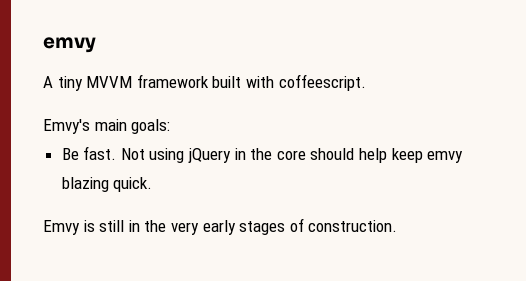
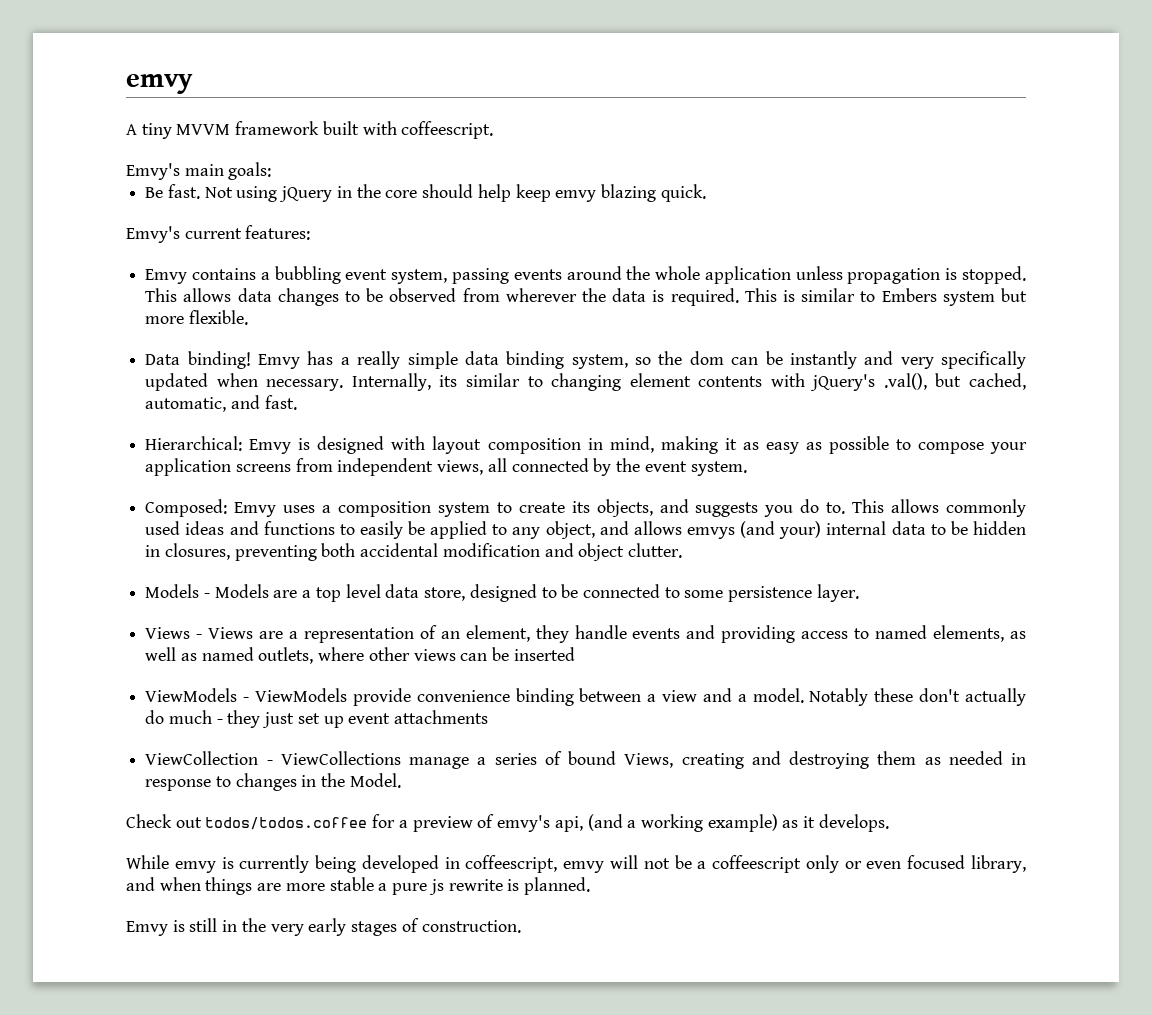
(153, 184) none -> [126,225,311,243] [145,266,1026,284] [145,288,1027,306] [145,310,248,325] [145,351,1026,369] [145,373,1027,391] [145,395,297,412] [145,436,1027,454] [145,458,747,476] [145,499,1026,517] [145,521,1027,539] [145,543,683,561] [145,584,859,602] [145,625,1026,643] [145,647,575,664] [145,688,1027,706] [145,710,489,728] [145,751,1026,769] [145,773,401,791] [126,814,889,832] [126,855,1027,873] [126,877,590,895] // Emvy's current features: // Emvy contains a bubbling event system, passing events around the whole application unless propagation is stopped. This allows data changes to be observed from wherever the data is required. This is similar to Embers system but more flexible. // Data binding! Emvy has a really simple data binding system, so the dom can be instantly and very specifically updated when necessary. Internally, its similar to changing element contents with jQuery's .val(), but cached, automatic, and fast. // Hierarchical: Emvy is designed with layout composition in mind, making it as easy as possible to compose your application screens from independent views, all connected by the event system. // Composed: Emvy uses a composition system to create its objects, and suggests you do to. This allows commonly used ideas and functions to easily be applied to any object, and allows emvys (and your) internal data to be hidden in closures, preventing both accidental modification and object clutter. // Models - Models are a top level data store, designed to be connected to some persistence layer. // Views - Views are a representation of an element, they handle events and providing access to named elements, as well as named outlets, where other views can be inserted // ViewModels - ViewModels provide convenience binding between a view and a model. Notably these don't actually do much - they just set up event attachments // ViewCollection - ViewCollections manage a series of bound Views, creating and destroying them as needed in response to changes in the Model. // Check out todos/todos.coffee for a preview of emvy's api, (and a working example) as it develops. // While emvy is currently being developed in coffeescript, emvy will not be a coffeescript only or even focused library, and when things are more stable a pure js rewrite is planned.

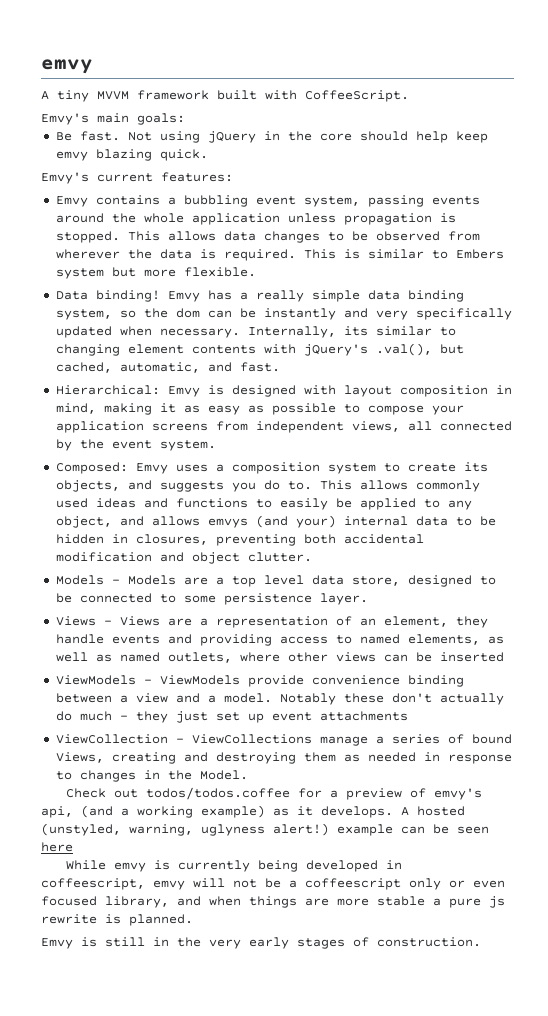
[401,121,494,139] coffeescript. -> [305,90,409,102] CoffeeScript.
(889, 823) none -> [401,806,465,816] [41,823,489,836] [41,842,73,852] A hosted (unstyled, warning, uglyness alert!) example can be seen here

